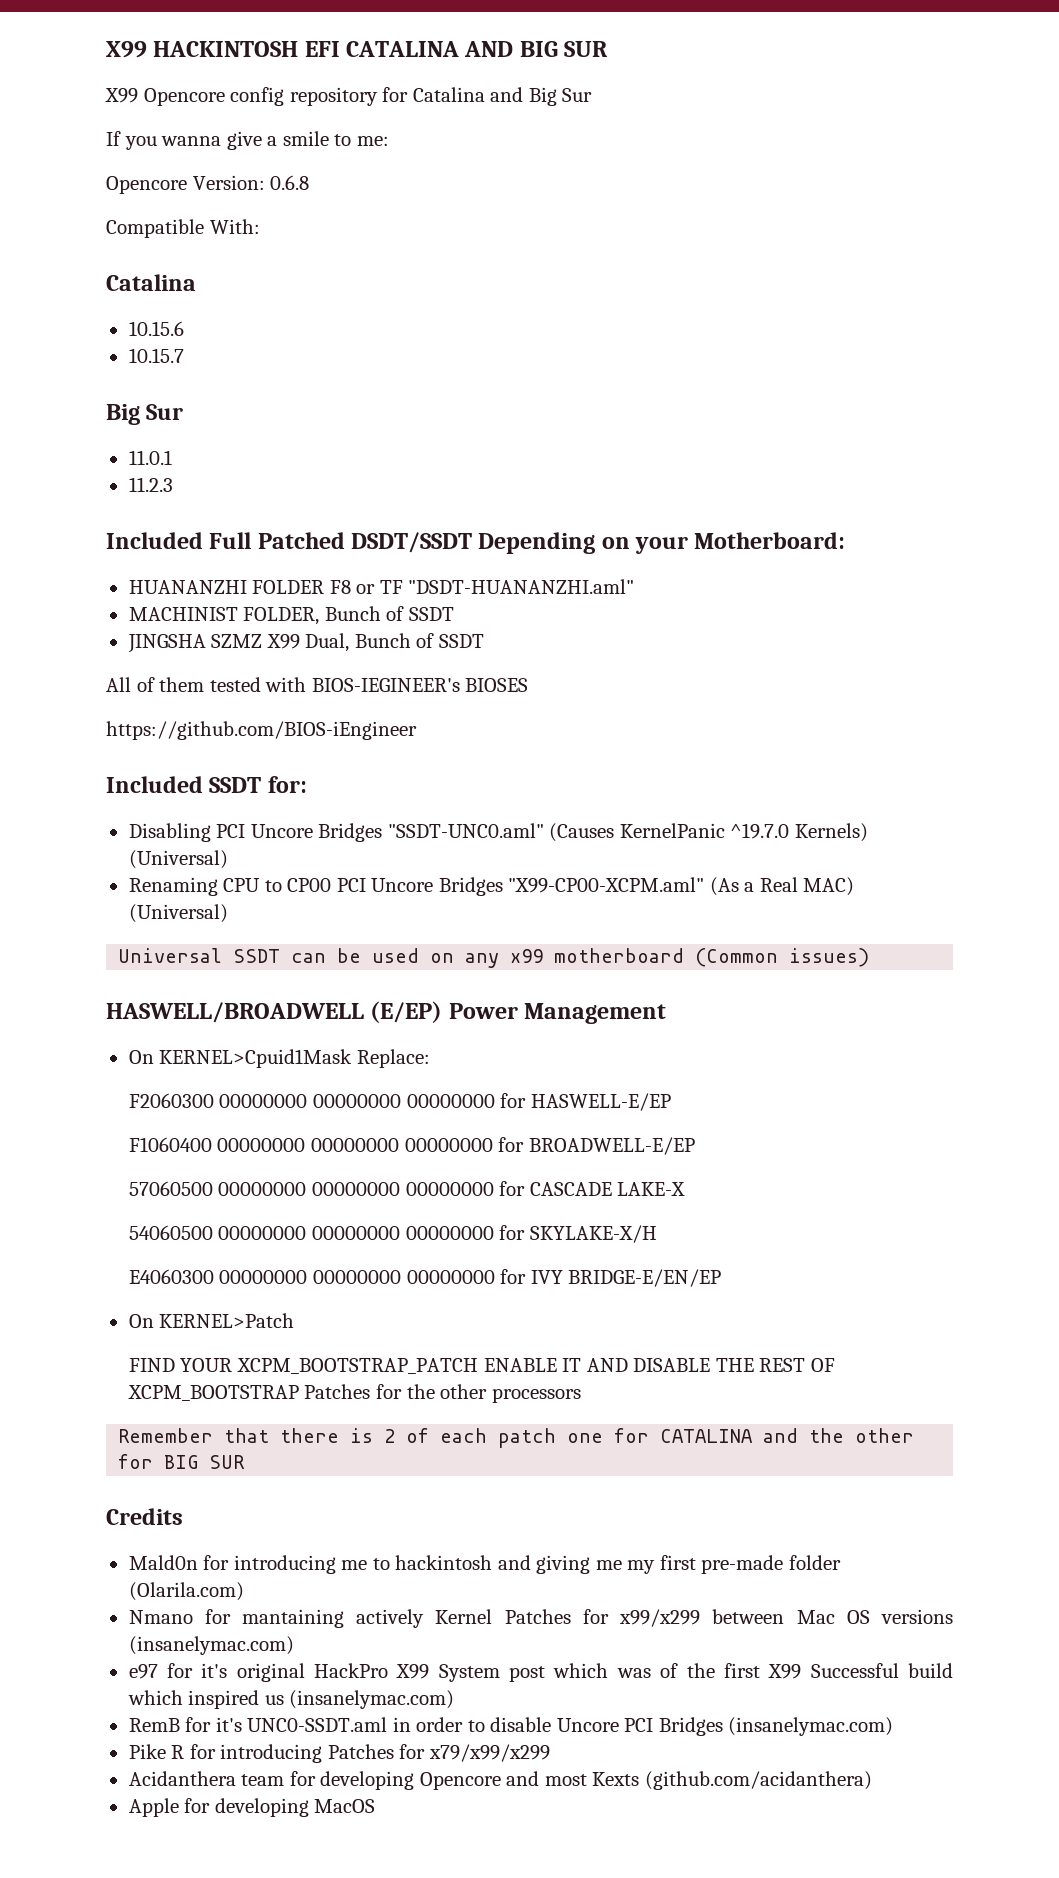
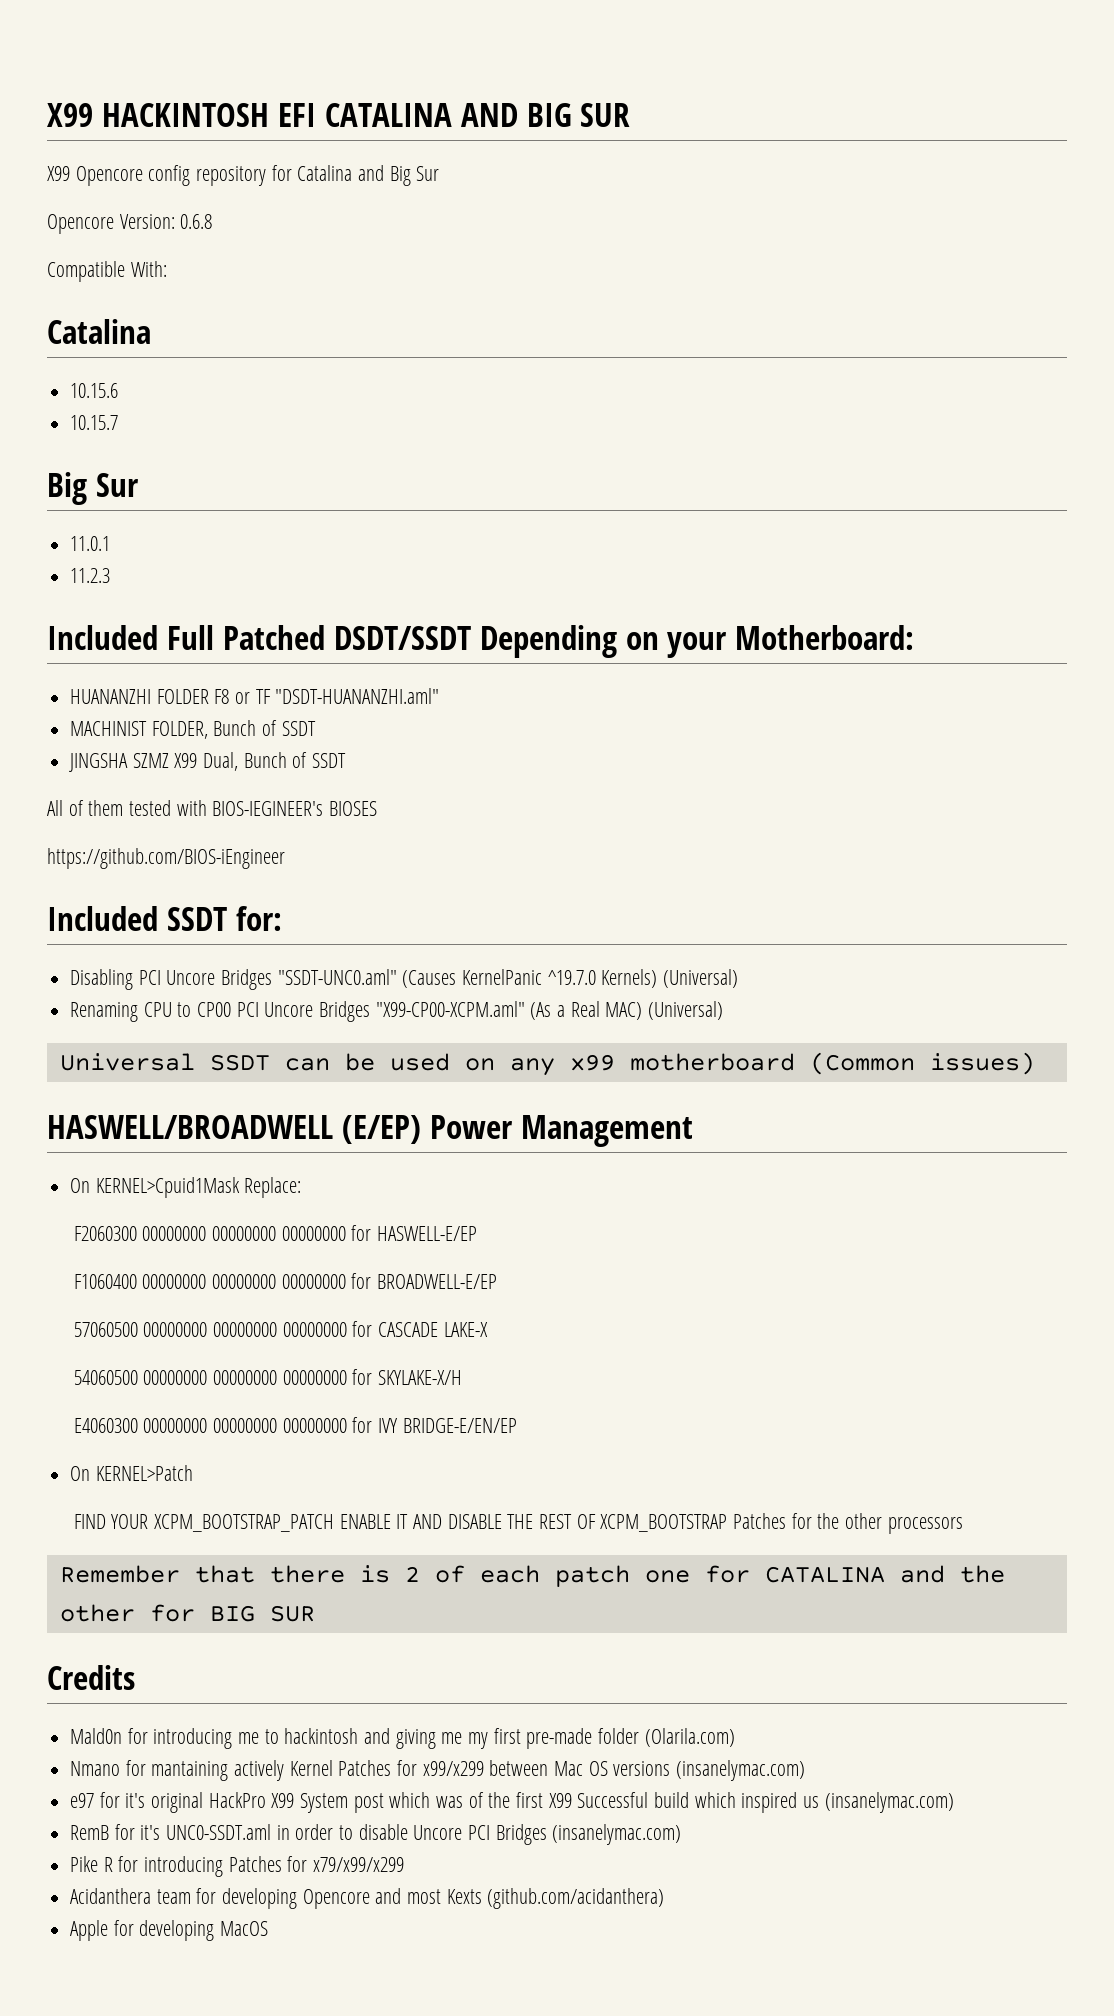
[106,131,389,150] // If you wanna give a smile to me: -> (440, 173) none

